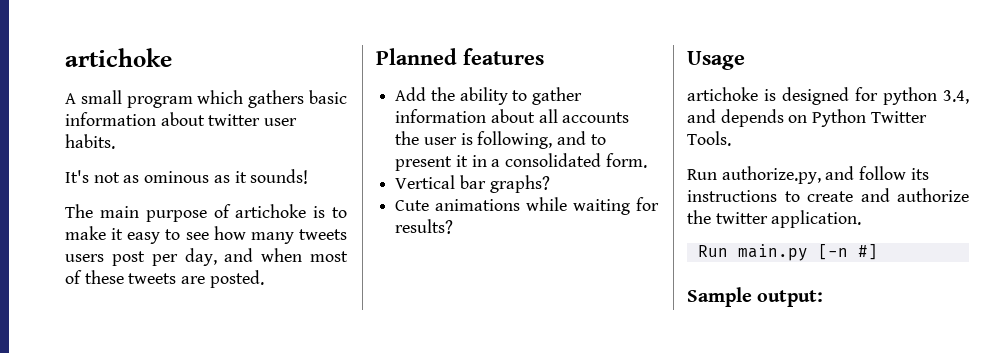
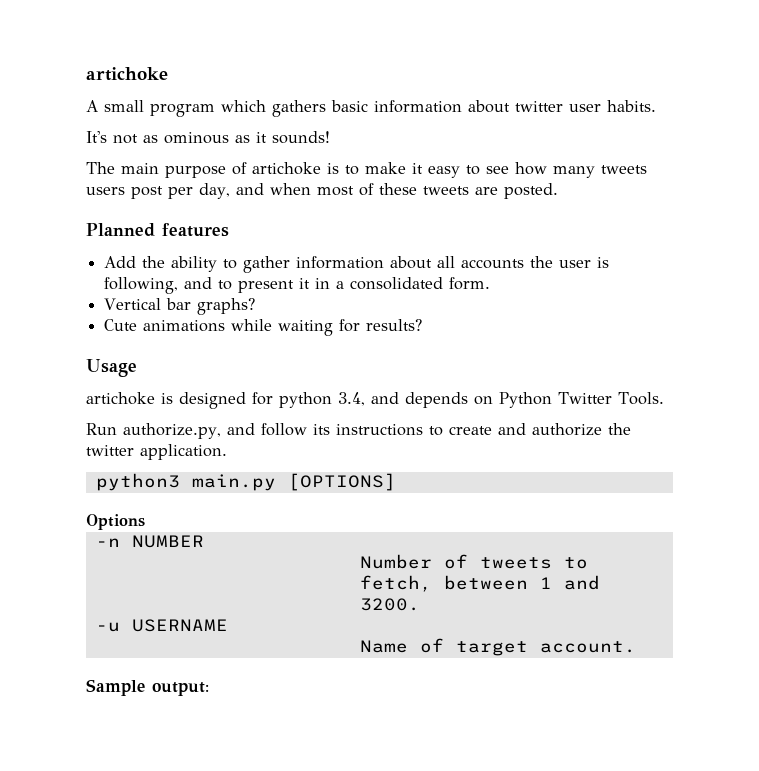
[697,244,878,261] Run main.py [-n #] -> [95,473,396,491] [86,514,145,530] [95,535,204,548] [359,554,588,569] [359,575,600,592] [359,598,420,611] [95,619,228,632] [359,638,636,656] python3 main.py [OPTIONS] // Options // -n NUMBER // Number of tweets to fetch, between 1 and 3200. // -u USERNAME // Name of target account.

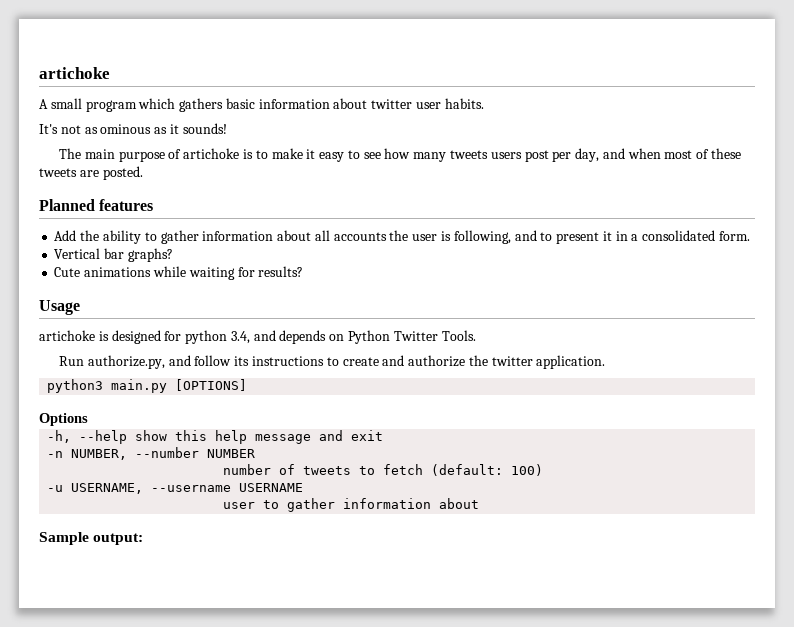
(145, 522) none -> [47,430,384,444] // -h, --help show this help message and exit
(120, 542) none -> [71,447,200,460] NUMBER, --number
[359,554,432,569] Number -> [223,464,272,475] number
[359,575,600,592] [359,598,420,611] fetch, between 1 and 3200. -> [383,464,544,476] fetch (default: 100)
(120, 627) none -> [71,483,232,494] USERNAME, --username
[359,638,636,656] Name of target account. -> [223,498,480,512] user to gather information about

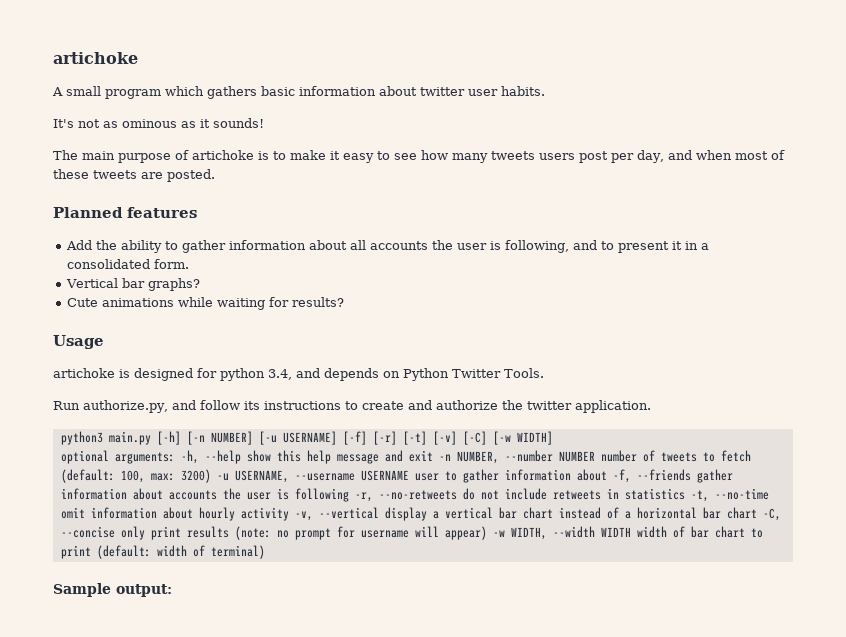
[175,379,248,391] [39,413,88,426] [OPTIONS] // Options // -> [156,431,553,445] [60,450,175,464] [-h] [-n NUMBER] [-u USERNAME] [-f] [-r] [-t] [-v] [-C] [-w WIDTH] // optional arguments:
(384, 435) // -> (433, 456) none
(256, 453) // -> (595, 456) none
[511,464,544,476] 100) // -> [120,469,211,483] 100, max: 3200)
(304, 487) // -> (409, 475) none
(480, 503) none -> [612,469,733,483] [60,488,769,502] [60,507,781,521] [60,526,763,540] [60,545,265,559] -f, --friends gather information about accounts the user is following -r, --no-retweets do not include retweets in statistics -t, --no-time omit information about hourly activity -v, --vertical display a vertical bar chart instead of a horizontal bar chart -C, --concise only print results (note: no prompt for username will appear) -w WIDTH, --width WIDTH width of bar chart to print (default: width of terminal)

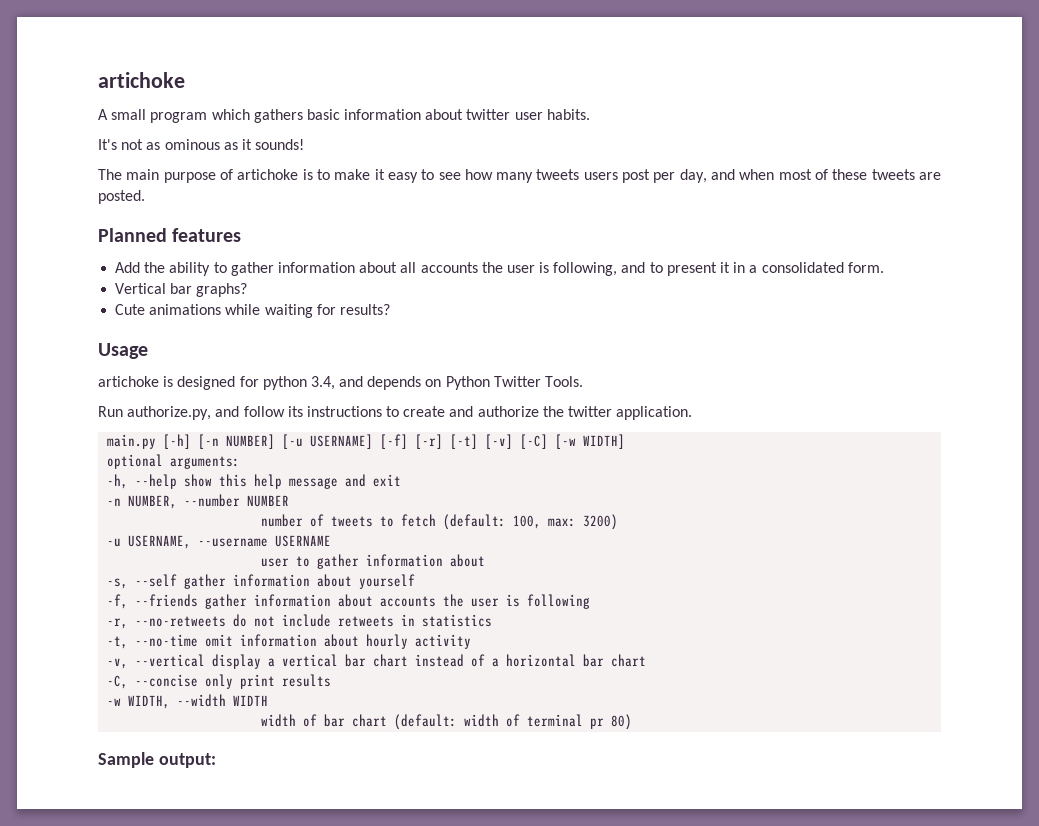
[60,431,103,445] python3 -> (693, 413) none
(175, 458) none -> (241, 462) //
(433, 456) none -> (402, 480) //
(595, 456) none -> (290, 501) //
(211, 476) none -> (619, 522) //
(409, 475) none -> (332, 541) //
(607, 475) none -> [107,574,416,589] // -s, --self gather information about yourself //
(349, 495) none -> (591, 601) //
(685, 494) none -> (493, 620) //
(289, 514) none -> (472, 641) //
(757, 513) none -> (647, 660) //
[234,526,487,540] (note: no prompt for username will appear) -> (332, 680) //
(631, 532) none -> (269, 700) //
[750,528,763,538] [60,545,91,559] to print -> (388, 720) none
[210,545,265,559] terminal) -> [527,714,633,730] terminal pr 80)

